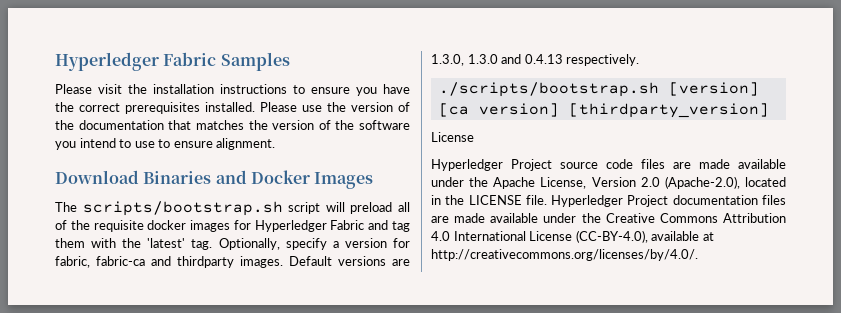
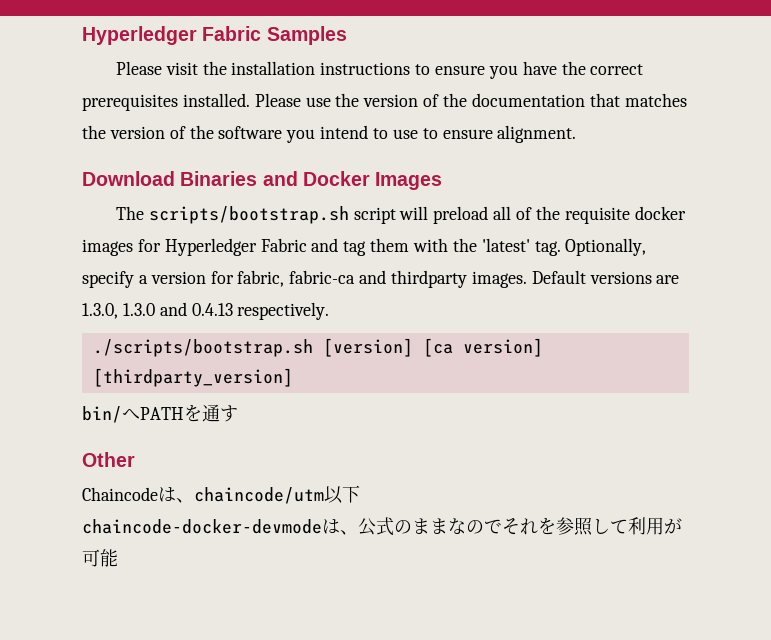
[431,132,474,142] [431,159,786,171] [431,176,786,189] [431,195,786,207] [431,213,786,223] [431,230,714,243] [431,249,698,261] License // Hyperledger Project source code files are made available under the Apache License, Version 2.0 (Apache-2.0), located in the LICENSE file. Hyperledger Project documentation files are made available under the Creative Commons Attribution 4.0 International License (CC-BY-4.0), available at http://creativecommons.org/licenses/by/4.0/. -> [82,404,238,423] [82,452,135,467] [82,485,360,504] [82,517,682,536] [82,549,118,567] bin/へPATHを通す // Other // Chaincodeは、chaincode/utm以下 // chaincode-docker-devmodeは、公式のままなのでそれを参照して利用が可能

